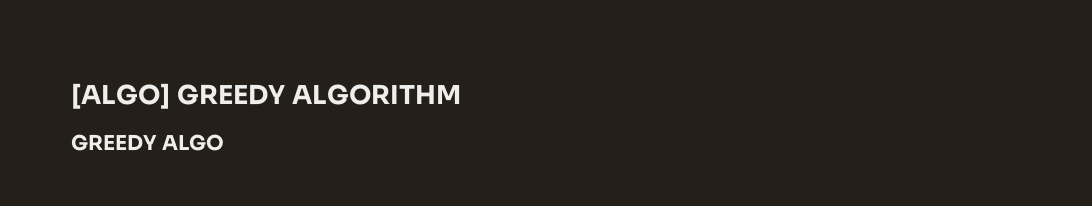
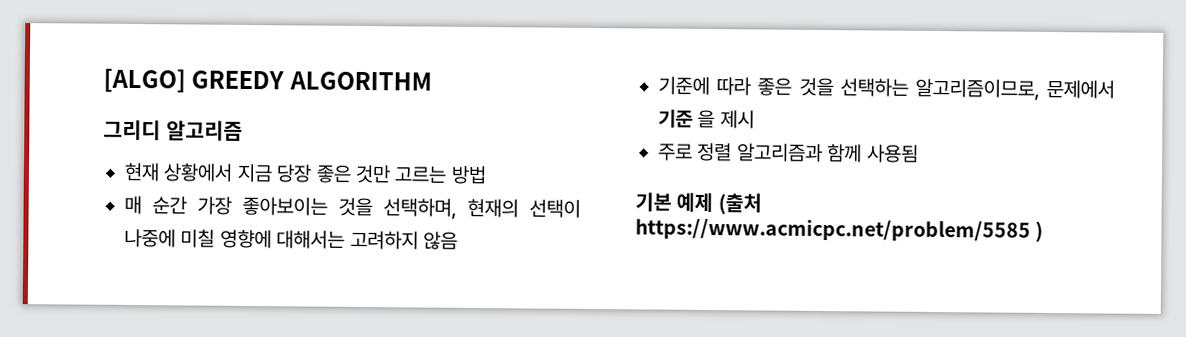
[71,134,224,151] GREEDY ALGO -> [103,119,243,141] [124,162,487,185] [124,195,581,220] [124,228,458,250] [658,76,1115,101] [658,109,755,129] [658,142,919,163] [635,192,762,215] [635,218,1044,242] 그리디 알고리즘 // 현재 상황에서 지금 당장 좋은 것만 고르는 방법 // 매 순간 가장 좋아보이는 것을 선택하며, 현재의 선택이 나중에 미칠 영향에 대해서는 고려하지 않음 // 기준에 따라 좋은 것을 선택하는 알고리즘이므로, 문제에서 기준 을 제시 // 주로 정렬 알고리즘과 함께 사용됨 // 기본 예제 (출처 https://www.acmicpc.net/problem/5585 )

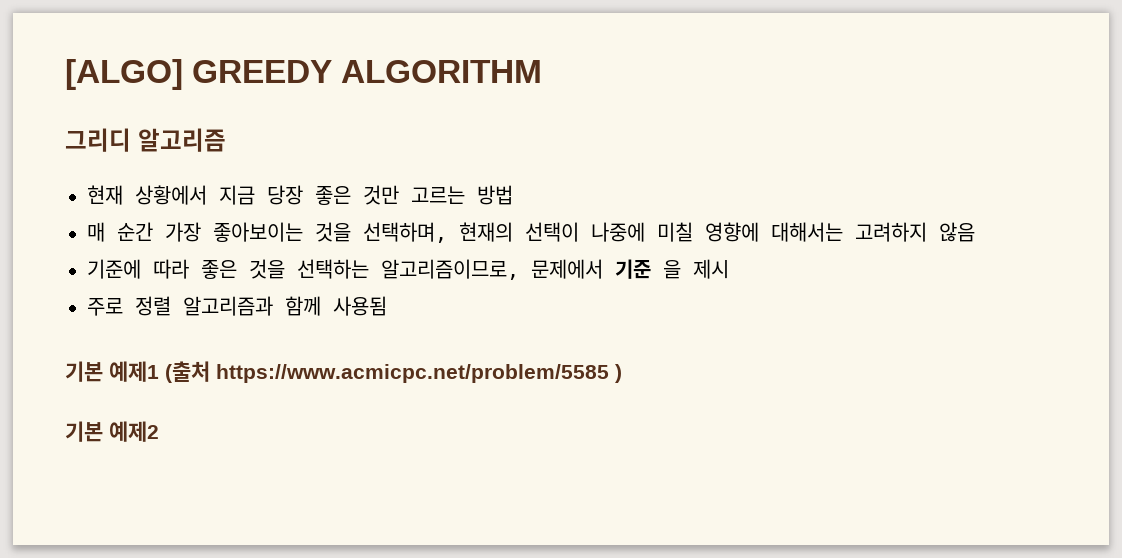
[676,192,714,213] 예제 -> [109,361,159,382] 예제1
(1044, 231) none -> [65,421,159,442] // 기본 예제2

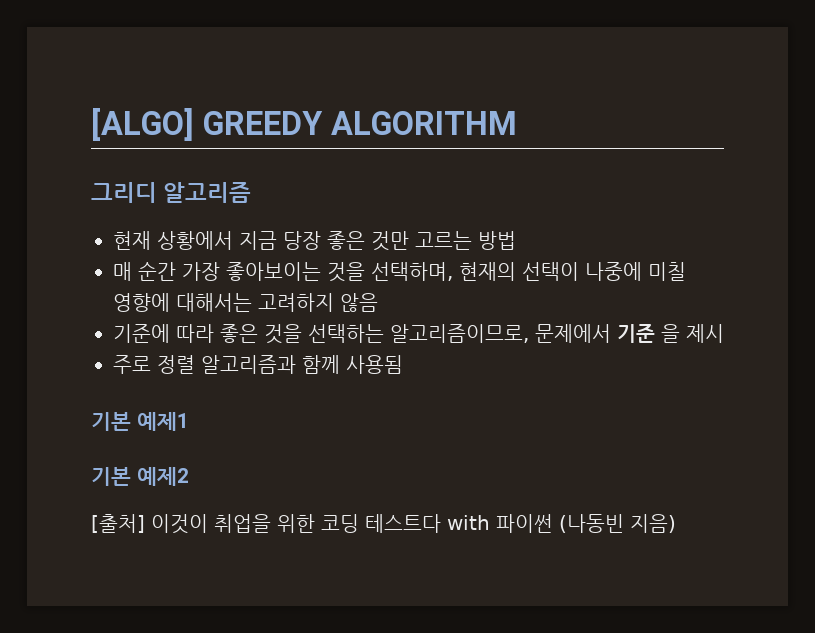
[165,361,622,383] (출처 https://www.acmicpc.net/problem/5585 ) -> (189, 421) none
(159, 431) none -> [91,514,676,534] // [출처] 이것이 취업을 위한 코딩 테스트다 with 파이썬 (나동빈 지음)

